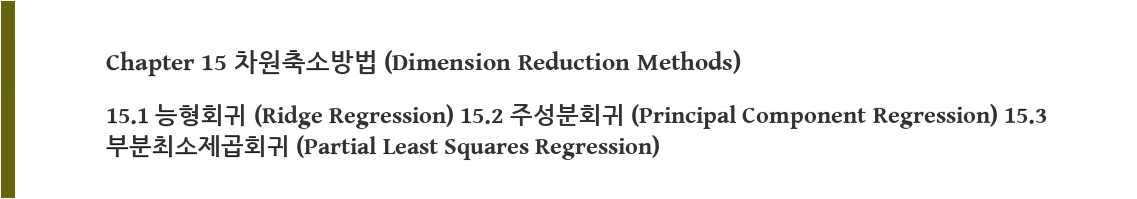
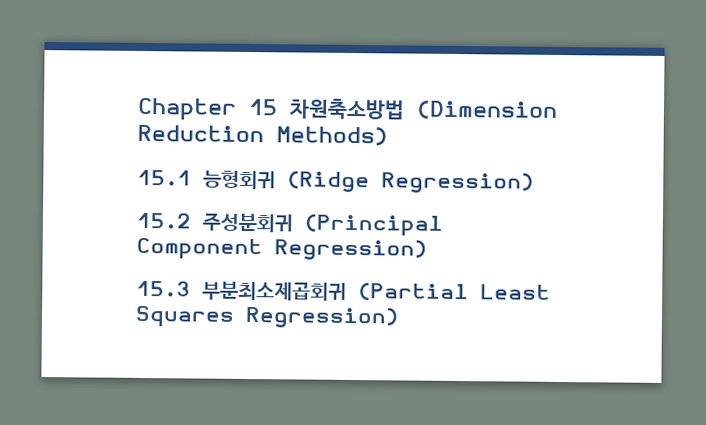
(456, 117) none -> (534, 182) //
(999, 116) none -> (427, 249) //

